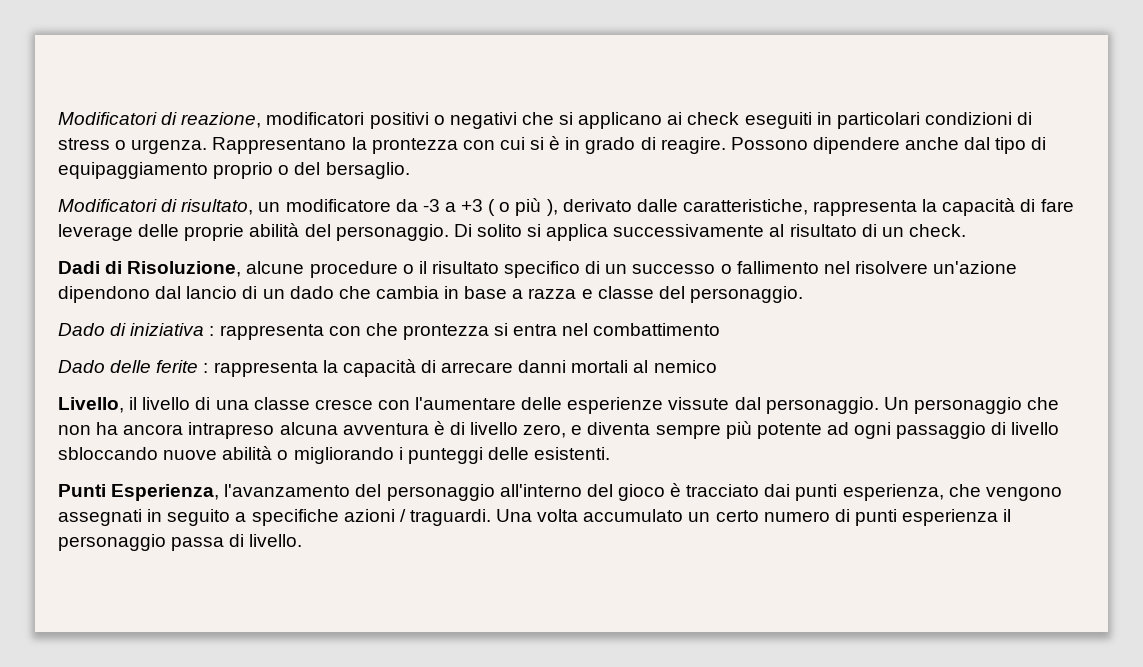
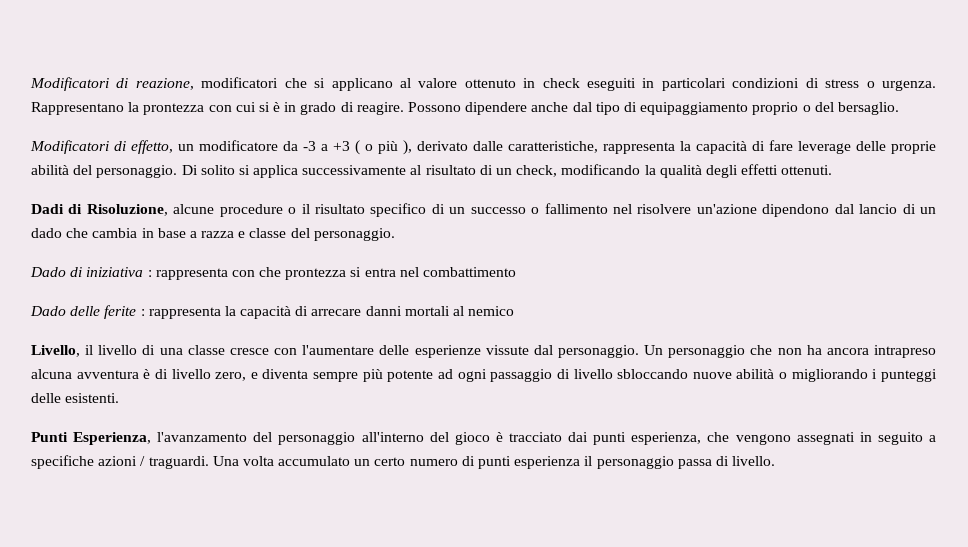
[369,112,683,129] positivi o negativi che si applicano ai -> [284,78,536,91] che si applicano al valore ottenuto in
[181,199,254,215] risultato, -> [131,140,173,154] effetto,
[908,224,966,237] check. -> [516,164,833,178] check, modificando la qualità degli effetti ottenuti.

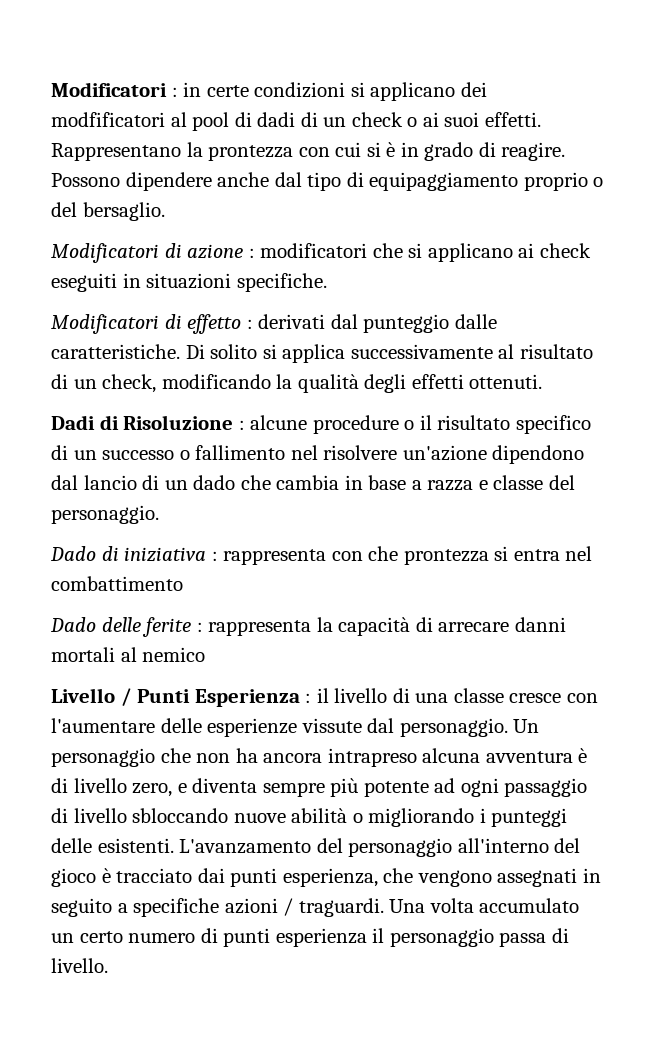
[30,77,937,91] Modificatori di reazione, modificatori che si applicano al valore ottenuto in check eseguiti in particolari condizioni di stress o urgenza. -> [51,82,487,101] [51,112,541,131] Modificatori : in certe condizioni si applicano dei modfificatori al pool di dadi di un check o ai suoi effetti.
[131,140,936,155] [31,165,178,178] effetto, un modificatore da -3 a +3 ( o più ), derivato dalle caratteristiche, rappresenta la capacità di fare leverage delle proprie abilità del personaggio. -> [187,243,591,262] [51,273,327,292] [51,314,497,334] [51,344,180,359] azione : modificatori che si applicano ai check eseguiti in situazioni specifiche. // Modificatori di effetto : derivati dal punteggio dalle caratteristiche.
[86,204,168,216] Risoluzione, -> [123,415,245,430] Risoluzione :
[31,345,80,357] Livello, -> [51,688,312,707] Livello / Punti Esperienza :
[31,432,248,445] // Punti Esperienza, l'avanzamento -> [179,839,312,854] L'avanzamento

